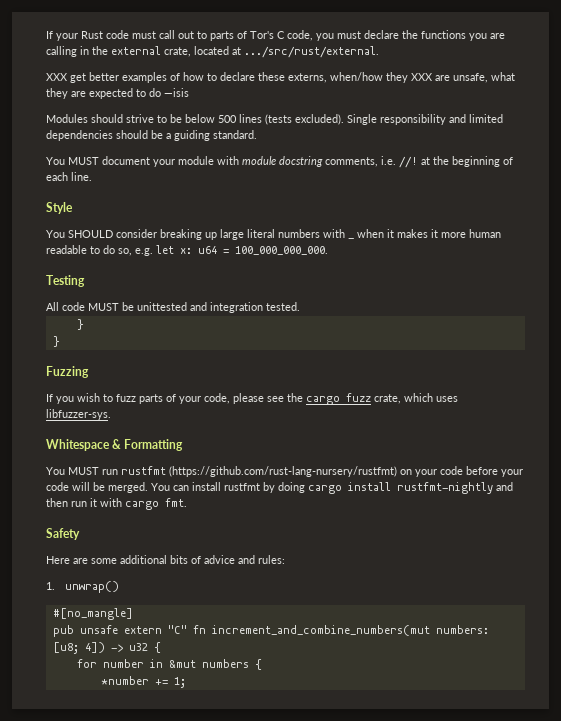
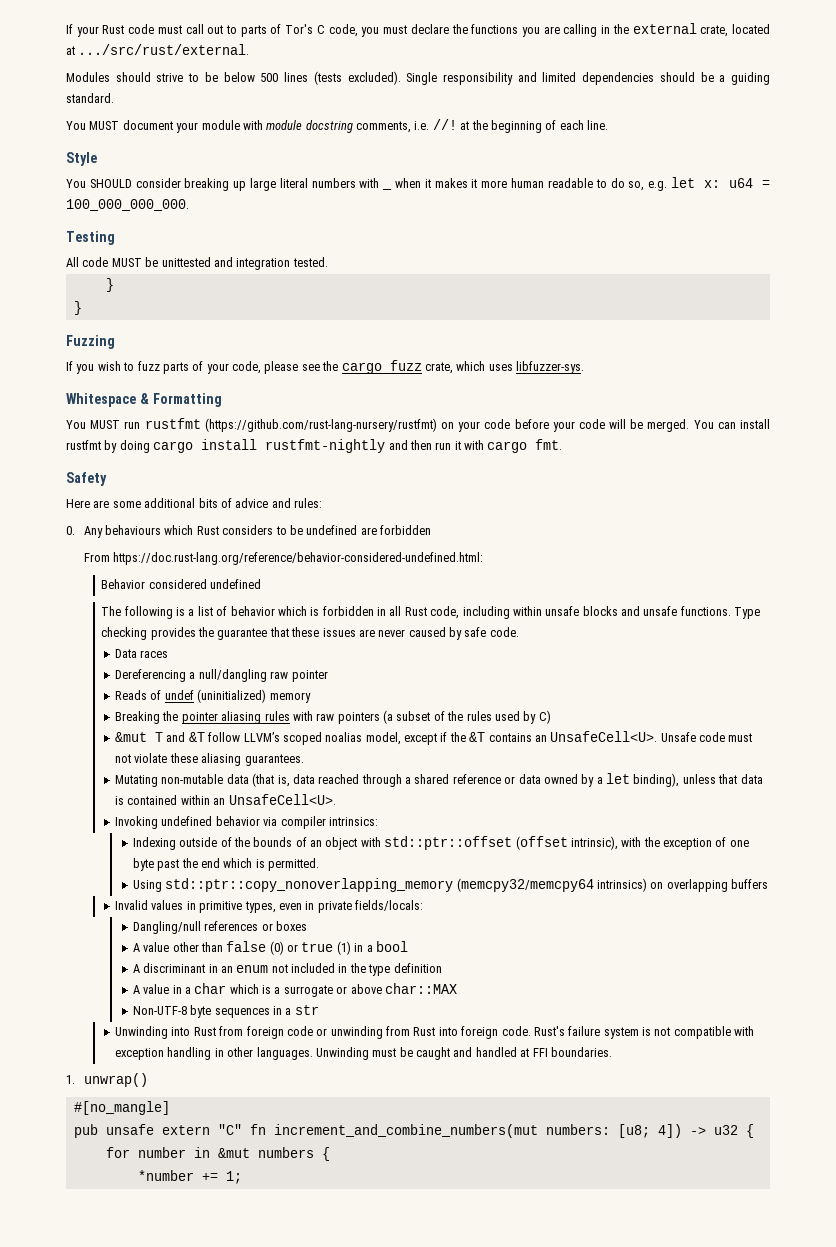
[46,72,515,83] [46,88,189,99] // XXX get better examples of how to declare these externs, when/how they XXX are unsafe, what they are expected to do —isis -> (250, 49) none
(285, 559) none -> [66,525,432,538] [83,552,484,565] [101,579,262,589] [101,606,761,619] [101,627,519,640] [115,649,169,658] [115,669,328,682] [115,689,311,703] [115,710,551,724] [115,731,753,745] [115,753,304,766] [115,773,763,787] [115,794,336,805] [115,816,378,829] [132,836,749,850] [132,858,320,871] [132,878,769,892] [115,900,424,913] [132,921,307,934] [132,941,408,955] [132,963,442,976] [132,983,457,997] [132,1005,319,1018] [115,1026,755,1039] [115,1047,612,1060] // 0. Any behaviours which Rust considers to be undefined are forbidden // From https://doc.rust-lang.org/reference/behavior-considered-undefined.html: // Behavior considered undefined // The following is a list of behavior which is forbidden in all Rust code, including within unsafe blocks and unsafe functions. Type checking provides the guarantee that these issues are never caused by safe code. // Data races // Dereferencing a null/dangling raw pointer // Reads of undef (uninitialized) memory // Breaking the pointer aliasing rules with raw pointers (a subset of the rules used by C) // &mut T and &T follow LLVM’s scoped noalias model, except if the &T contains an UnsafeCell<U>. Unsafe code must not violate these aliasing guarantees. // Mutating non-mutable data (that is, data reached through a shared reference or data owned by a let binding), unless that data is contained within an UnsafeCell<U>. // Invoking undefined behavior via compiler intrinsics: // Indexing outside of the bounds of an object with std::ptr::offset (offset intrinsic), with the exception of one byte past the end which is permitted. // Using std::ptr::copy_nonoverlapping_memory (memcpy32/memcpy64 intrinsics) on overlapping buffers // Invalid values in primitive types, even in private fields/locals: // Dangling/null references or boxes // A value other than false (0) or true (1) in a bool // A discriminant in an enum not included in the type definition // A value in a char which is a surrogate or above char::MAX // Non-UTF-8 byte sequences in a str // Unwinding into Rust from foreign code or unwinding from Rust into foreign code. Rust's failure system is not compatible with exception handling in other languages. Unwinding must be caught and handled at FFI boundaries.

